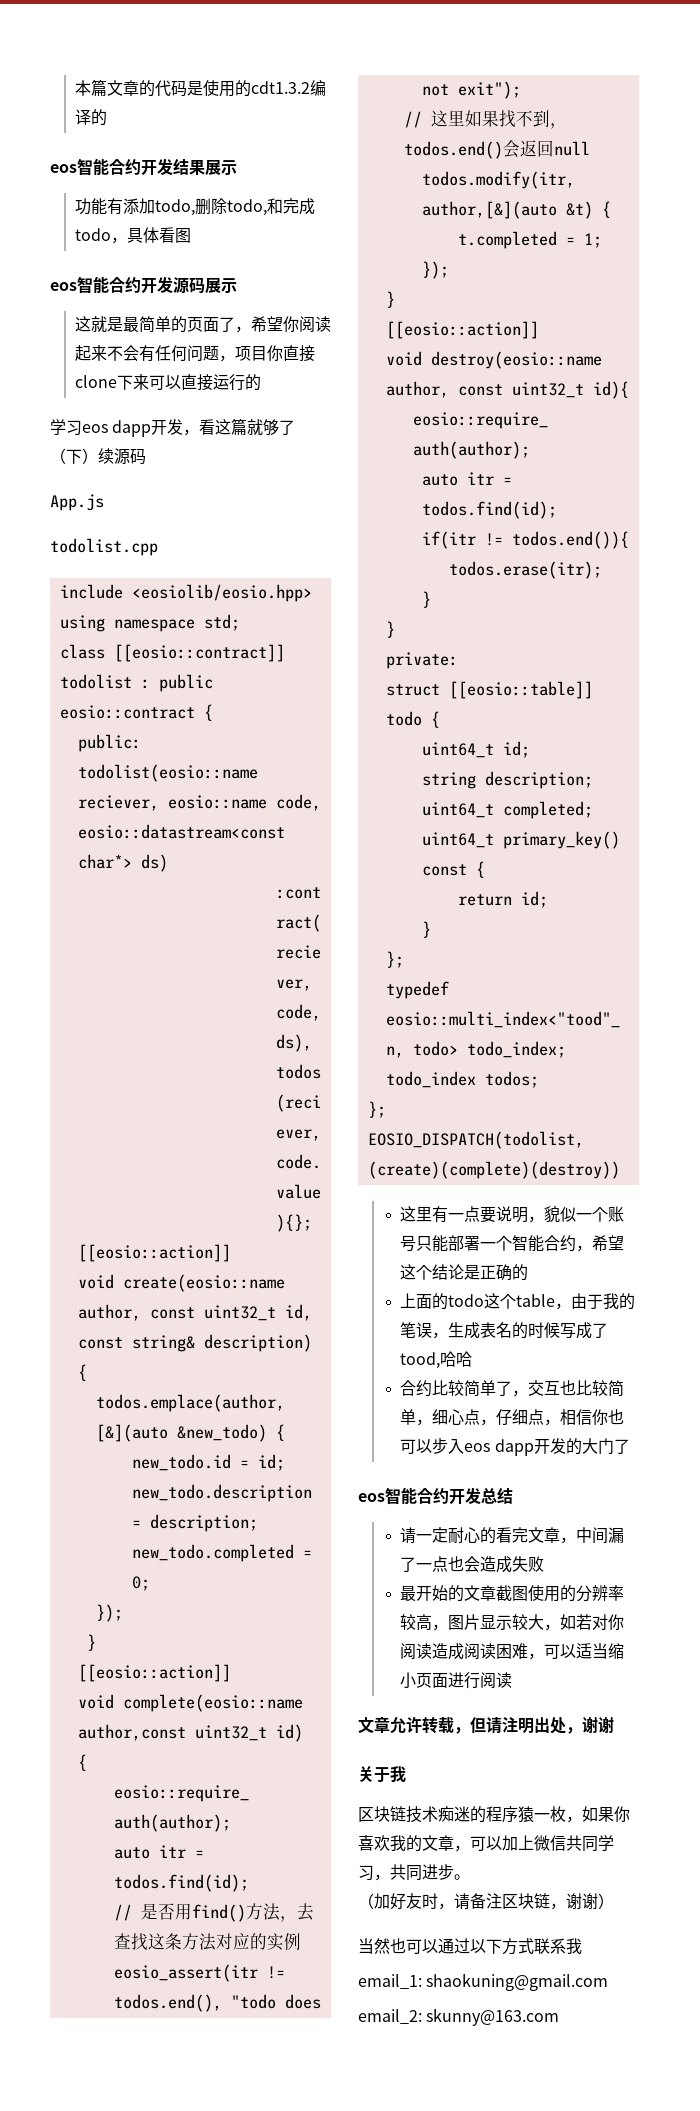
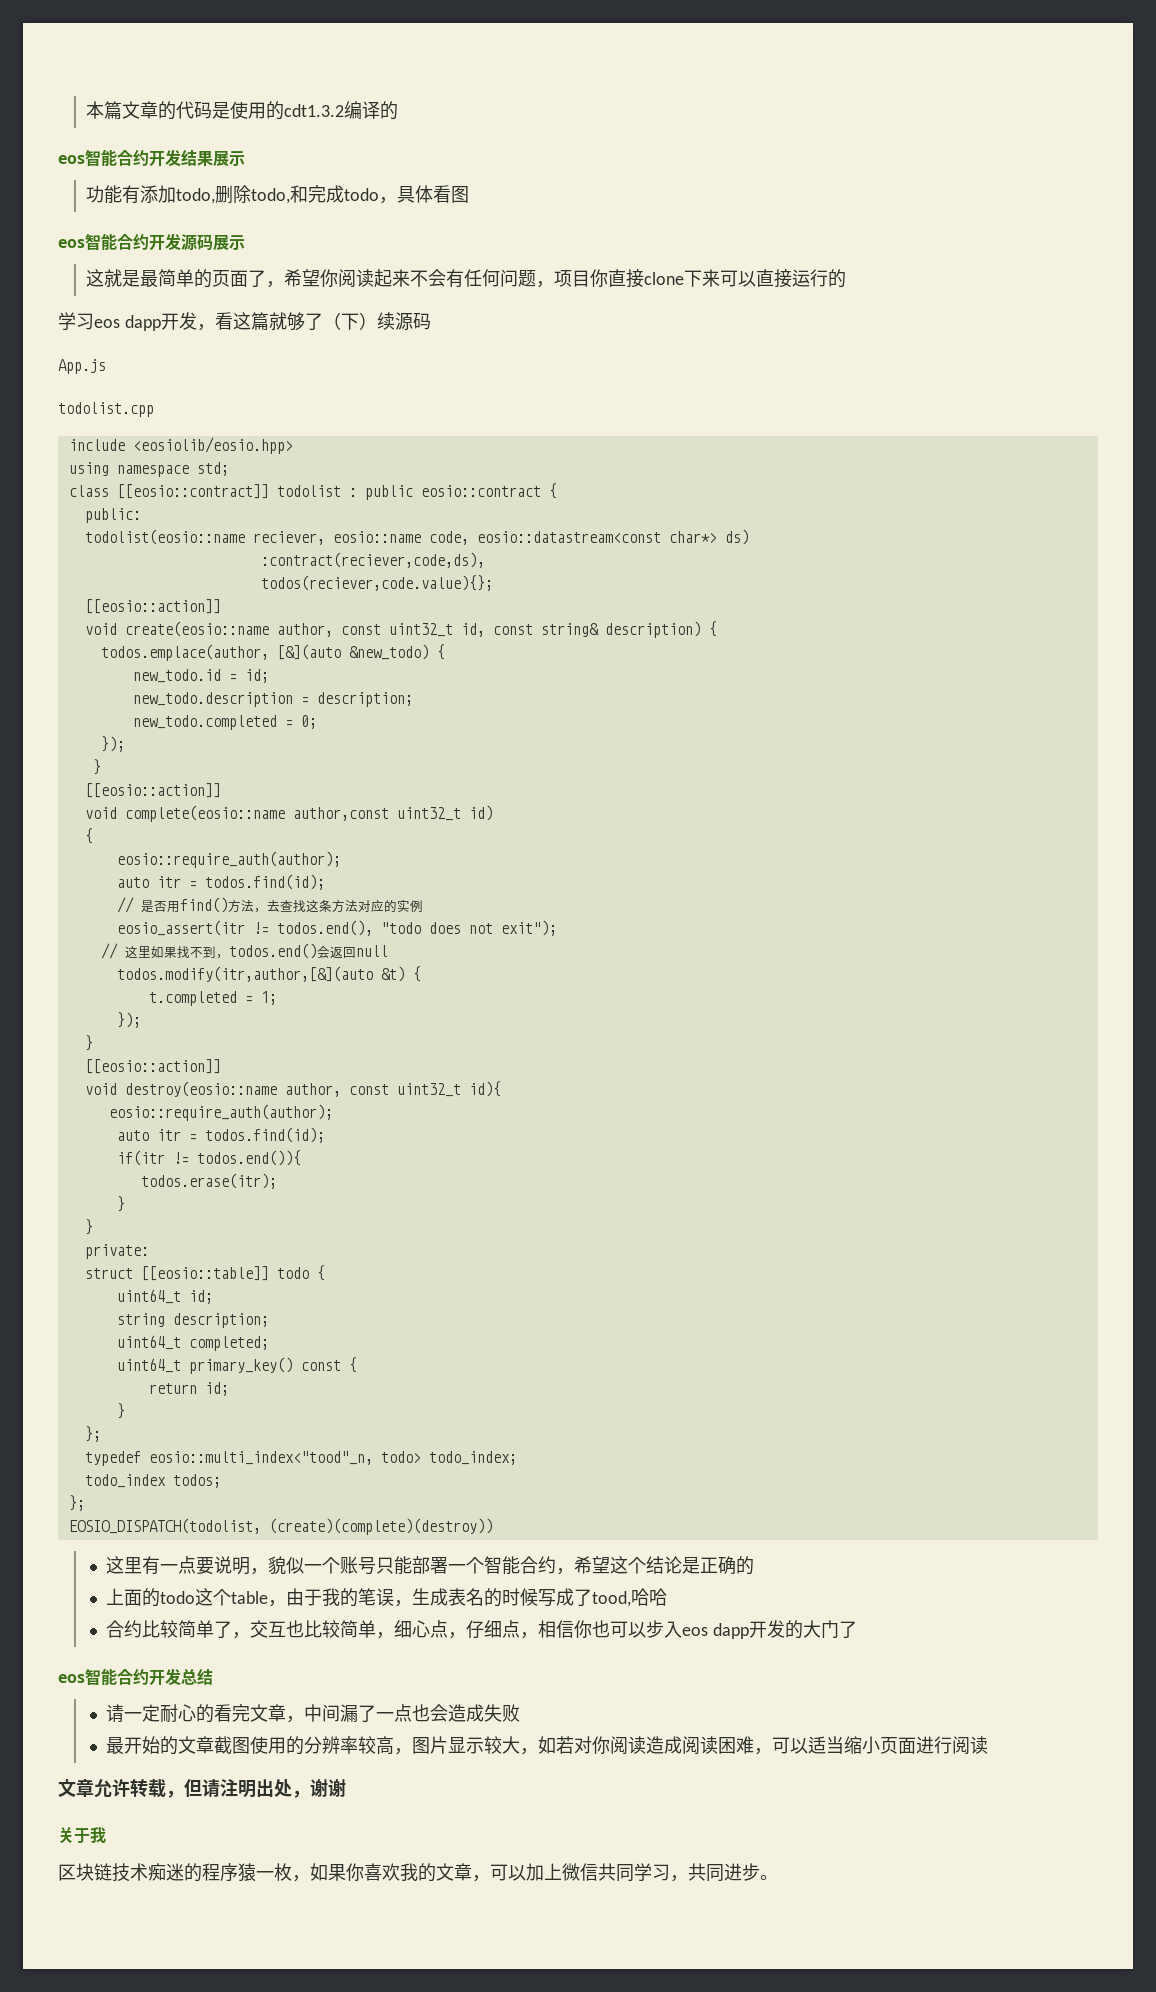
[358,1893,614,1910] [358,1938,582,1955] [358,1973,609,1991] [358,2008,560,2026] // （加好友时，请备注区块链，谢谢） // 当然也可以通过以下方式联系我 // email_1: shaokuning@gmail.com // email_2: skunny@163.com -> (778, 1877) none

